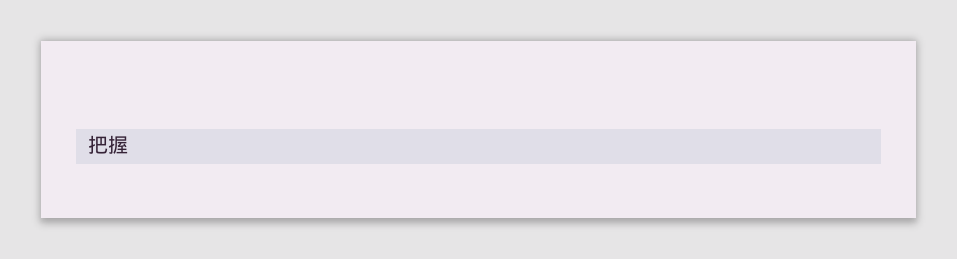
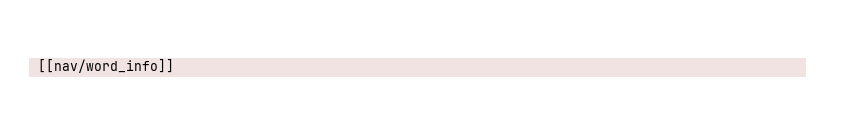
[88,135,128,154] 把握 -> [37,59,174,73] [[nav/word_info]]

